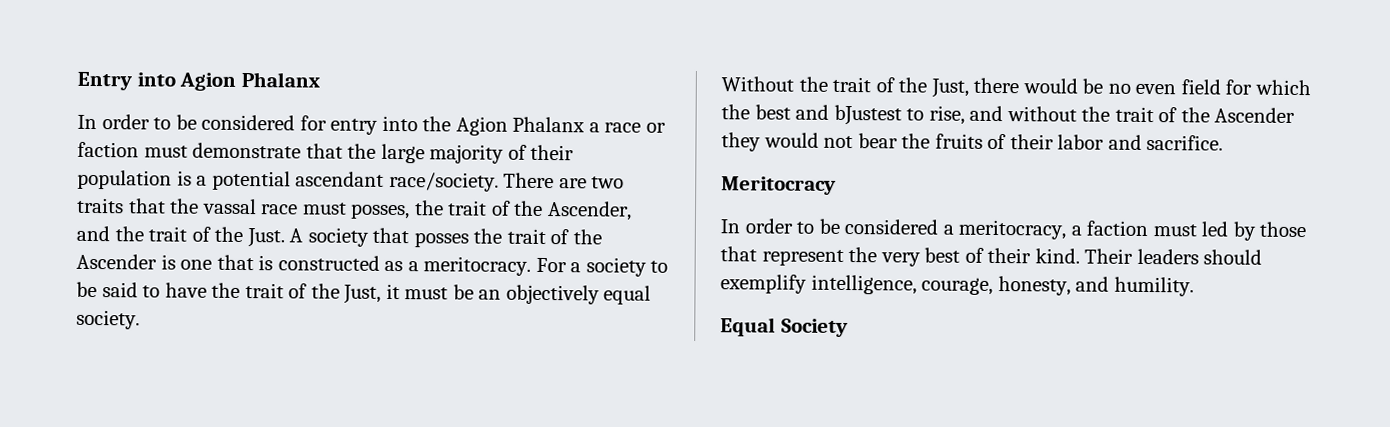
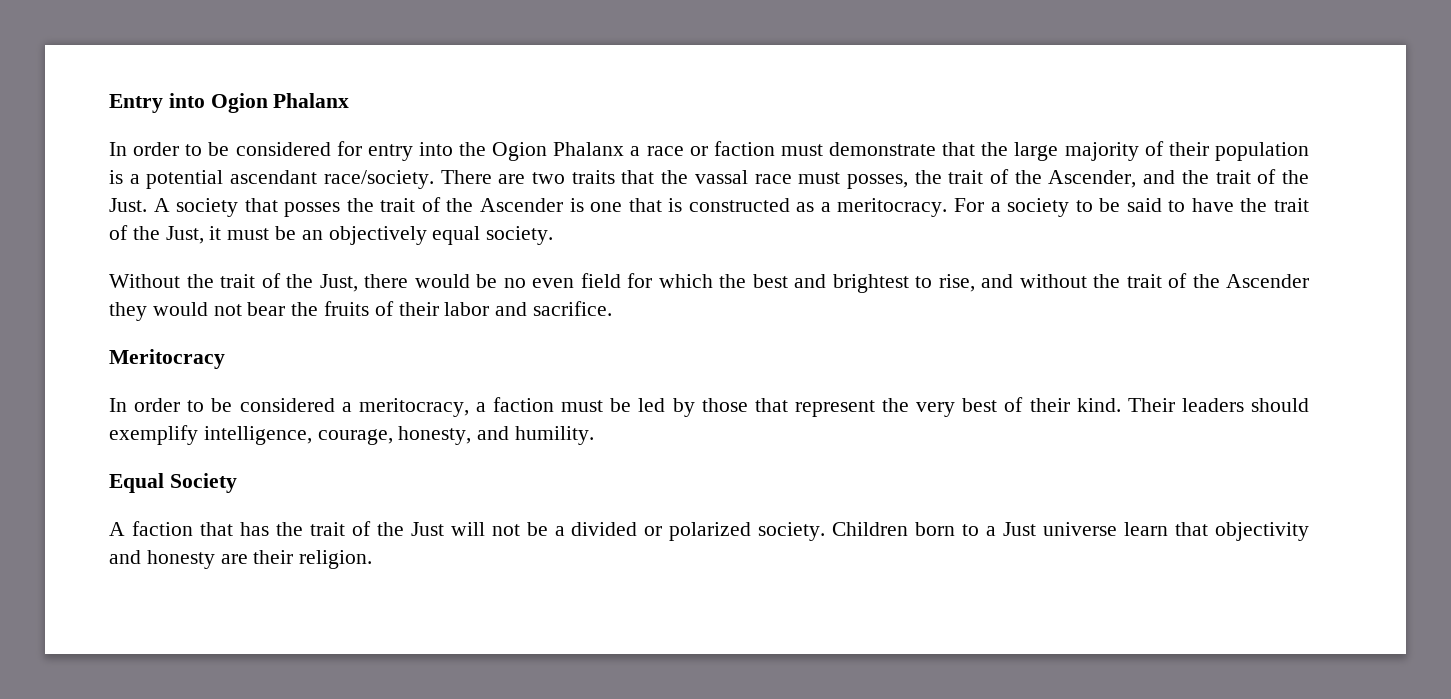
[179,72,237,91] Agion -> [210,93,268,113] Ogion
[455,116,508,136] Agion -> [492,142,548,161] Ogion
[833,104,902,126] bJustest -> [832,274,909,293] brightest
(1197, 230) none -> [610,398,632,412] be
(848, 328) none -> [109,521,1310,541] [109,550,373,569] // A faction that has the trait of the Just will not be a divided or polarized society. Children born to a Just universe learn that objectivity and honesty are their religion.

